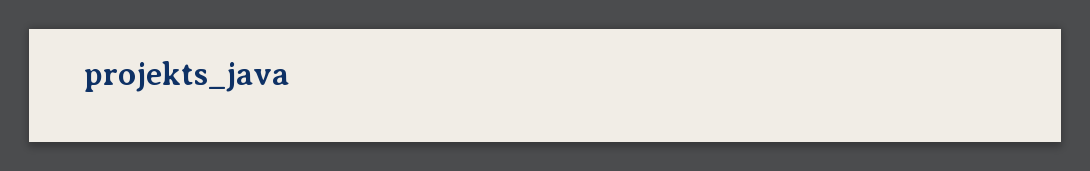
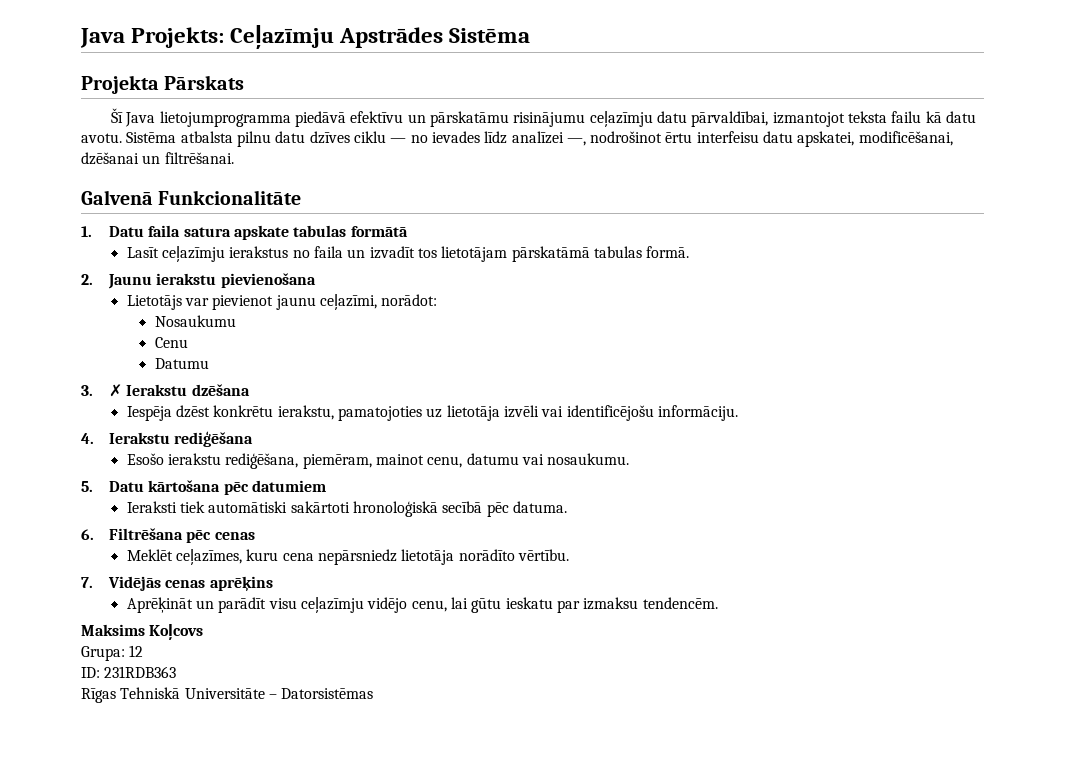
[84,61,289,92] projekts_java -> [80,25,531,49] [81,75,245,94] [111,108,976,127] [81,131,953,147] [81,152,234,165] [81,190,302,205] [81,225,408,240] [126,246,690,262] [81,273,316,289] [126,294,438,310] [154,315,236,327] [154,337,188,348] [154,358,209,369] [81,384,250,397] [126,405,738,421] [81,431,254,447] [126,453,630,469] [81,480,327,495] [126,501,567,517] [81,528,255,543] [126,549,569,565] [81,576,273,592] [126,597,718,613] [81,624,204,640] [81,645,144,661] [81,666,177,678] [81,687,374,703] Java Projekts: Ceļazīmju Apstrādes Sistēma // Projekta Pārskats // Šī Java lietojumprogramma piedāvā efektīvu un pārskatāmu risinājumu ceļazīmju datu pārvaldībai, izmantojot teksta failu kā datu avotu. Sistēma atbalsta pilnu datu dzīves ciklu — no ievades līdz analīzei —, nodrošinot ērtu interfeisu datu apskatei, modificēšanai, dzēšanai un filtrēšanai. // Galvenā Funkcionalitāte // 1. Datu faila satura apskate tabulas formātā // Lasīt ceļazīmju ierakstus no faila un izvadīt tos lietotājam pārskatāmā tabulas formā. // 2. Jaunu ierakstu pievienošana // Lietotājs var pievienot jaunu ceļazīmi, norādot: // Nosaukumu // Cenu // Datumu // 3. ✗ Ierakstu dzēšana // Iespēja dzēst konkrētu ierakstu, pamatojoties uz lietotāja izvēli vai identificējošu informāciju. // 4. Ierakstu rediģēšana // Esošo ierakstu rediģēšana, piemēram, mainot cenu, datumu vai nosaukumu. // 5. Datu kārtošana pēc datumiem // Ieraksti tiek automātiski sakārtoti hronoloģiskā secībā pēc datuma. // 6. Filtrēšana pēc cenas // Meklēt ceļazīmes, kuru cena nepārsniedz lietotāja norādīto vērtību. // 7. Vidējās cenas aprēķins // Aprēķināt un parādīt visu ceļazīmju vidējo cenu, lai gūtu ieskatu par izmaksu tendencēm. // Maksims Koļcovs // Grupa: 12 // ID: 231RDB363 // Rīgas Tehniskā Universitāte – Datorsistēmas

